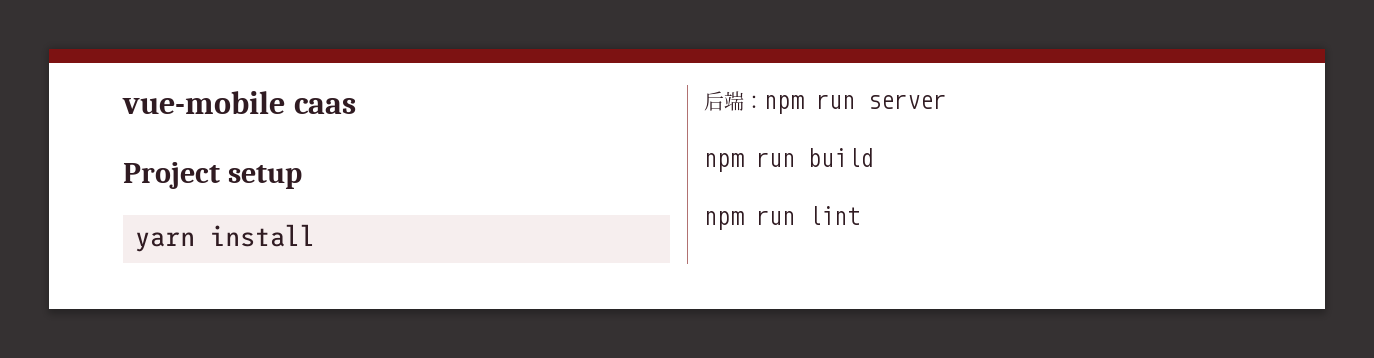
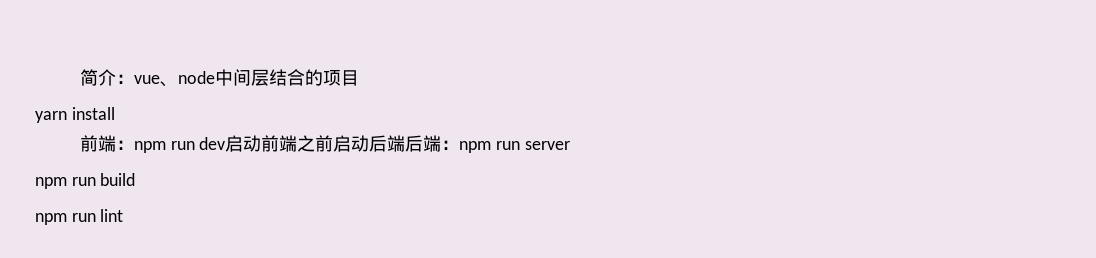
[122,91,356,114] [123,162,303,189] [135,224,315,252] vue-mobile caas // Project setup // yarn install // -> [79,69,359,87] [35,107,115,123] [79,135,406,153] 简介：vue、node中间层结合的项目 // yarn install // 前端：npm run dev启动前端之前启动后端

